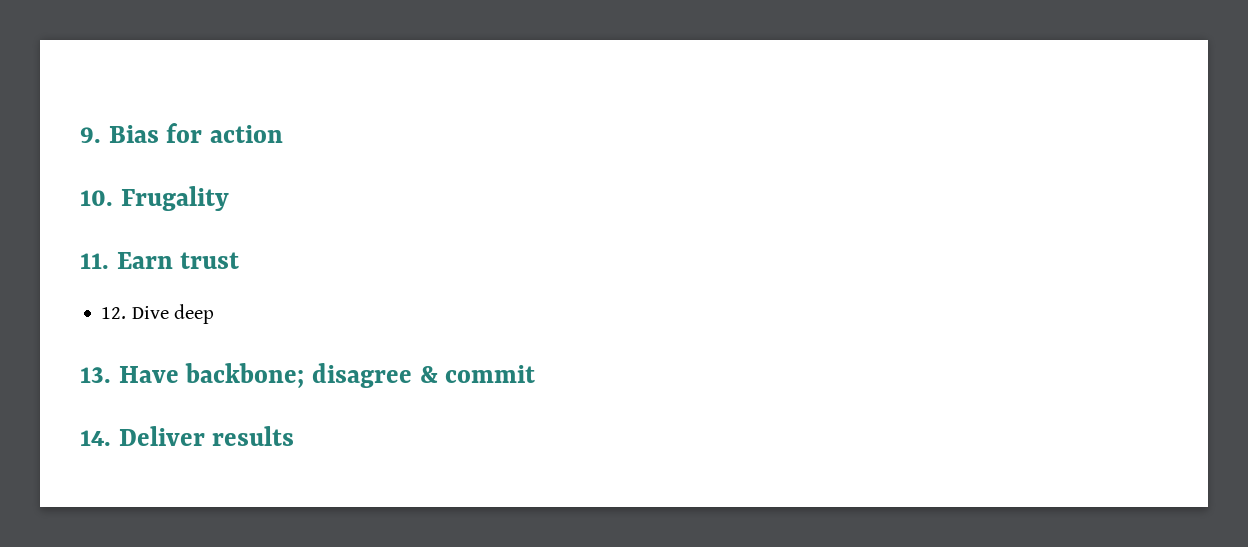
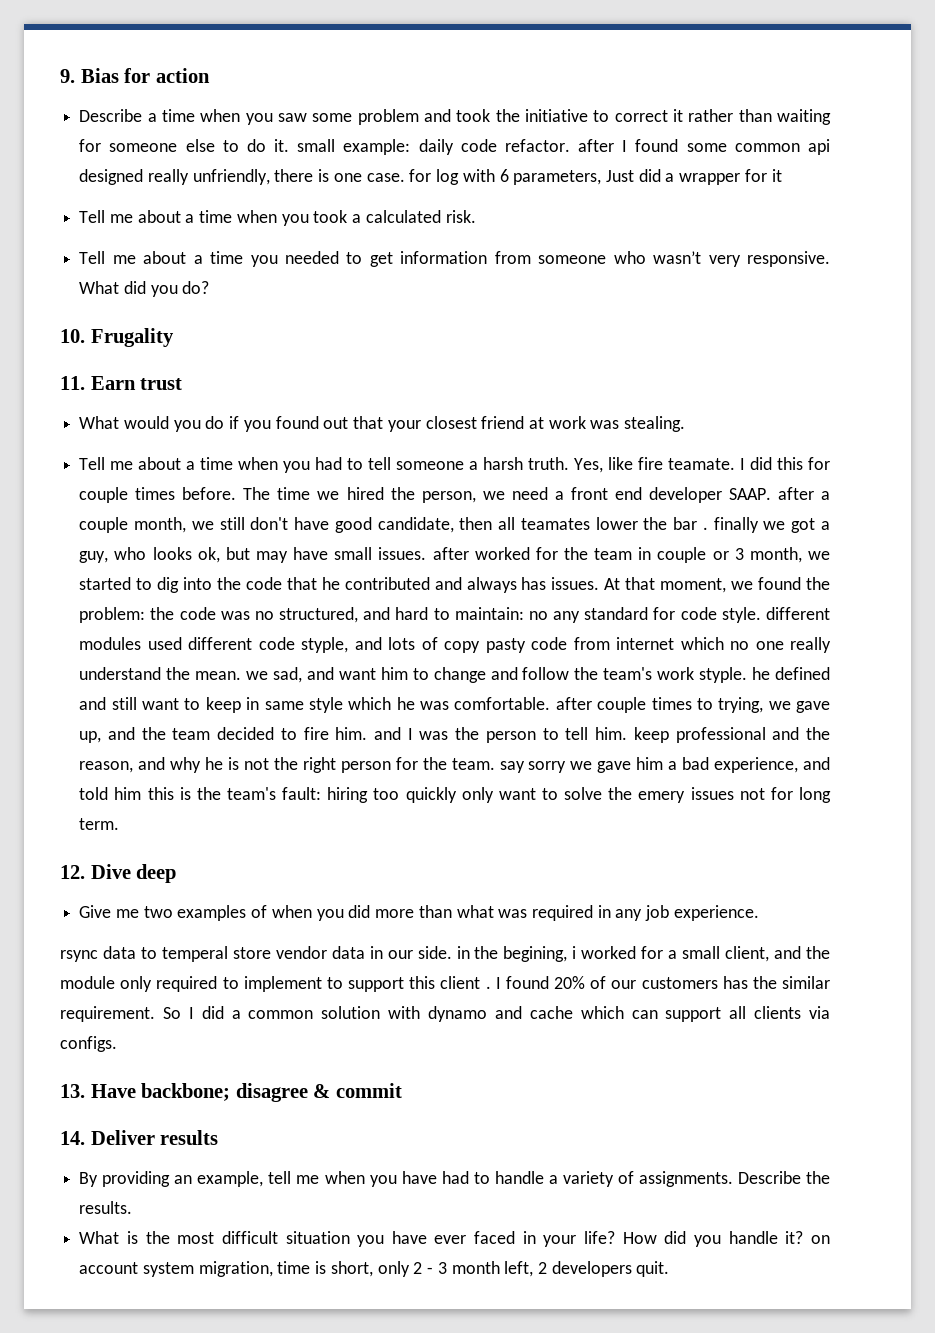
(284, 134) none -> [79,109,832,125] [79,139,830,155] [79,169,782,185] [79,210,476,226] [79,251,830,267] [79,281,210,297] // Describe a time when you saw some problem and took the initiative to correct it rather than waiting for someone else to do it. small example: daily code refactor. after I found some common api designed really unfriendly, there is one case. for log with 6 parameters, Just did a wrapper for it // Tell me about a time when you took a calculated risk. // Tell me about a time you needed to get information from someone who wasn’t very responsive. What did you do?
[101,304,214,324] 12. Dive deep -> [79,416,686,432] [79,457,830,473] [79,487,830,503] [79,517,831,533] [79,547,831,563] [79,577,830,593] [79,607,830,623] [79,637,831,653] [79,667,830,683] [79,697,830,713] [79,727,831,743] [79,757,830,773] [79,787,832,803] [79,818,120,830] [60,864,177,883] [79,905,759,921] [60,946,831,962] [60,976,830,992] [60,1006,830,1022] [60,1036,117,1052] What would you do if you found out that your closest friend at work was stealing. // Tell me about a time when you had to tell someone a harsh truth. Yes, like fire teamate. I did this for couple times before. The time we hired the person, we need a front end developer SAAP. after a couple month, we still don't have good candidate, then all teamates lower the bar . finally we got a guy, who looks ok, but may have small issues. after worked for the team in couple or 3 month, we started to dig into the code that he contributed and always has issues. At that moment, we found the problem: the code was no structured, and hard to maintain: no any standard for code style. different modules used different code styple, and lots of copy pasty code from internet which no one really understand the mean. we sad, and want him to change and follow the team's work styple. he defined and still want to keep in same style which he was comfortable. after couple times to trying, we gave up, and the team decided to fire him. and I was the person to tell him. keep professional and the reason, and why he is not the right person for the team. say sorry we gave him a bad experience, and told him this is the team's fault: hiring too quickly only want to solve the emery issues not for long term. // 12. Dive deep // Give me two examples of when you did more than what was required in any job experience. // rsync data to temperal store vendor data in our side. in the begining, i worked for a small client, and the module only required to implement to support this client . I found 20% of our customers has the similar requirement. So I did a common solution with dynamo and cache which can support all clients via configs.
(295, 436) none -> [79,1171,830,1187] [79,1201,133,1214] [79,1231,831,1247] [79,1261,670,1277] // By providing an example, tell me when you have had to handle a variety of assignments. Describe the results. // What is the most difficult situation you have ever faced in your life? How did you handle it? on account system migration, time is short, only 2 - 3 month left, 2 developers quit.

